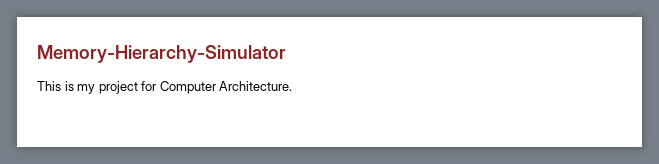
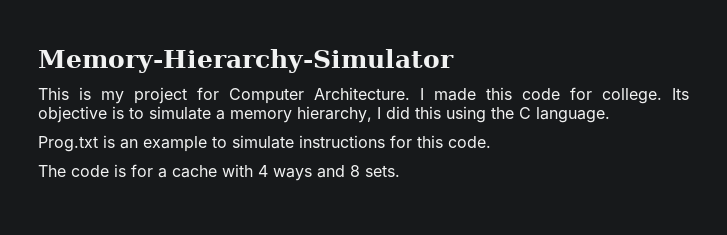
(293, 86) none -> [420,87,689,104] [38,106,610,123] [38,135,491,152] [38,164,400,181] I made this code for college. Its objective is to simulate a memory hierarchy, I did this using the C language. // Prog.txt is an example to simulate instructions for this code. // The code is for a cache with 4 ways and 8 sets.

